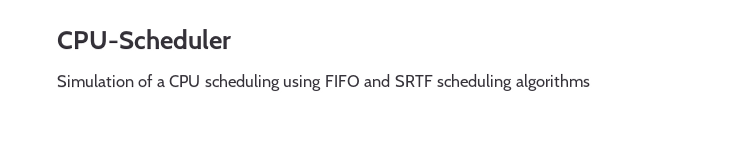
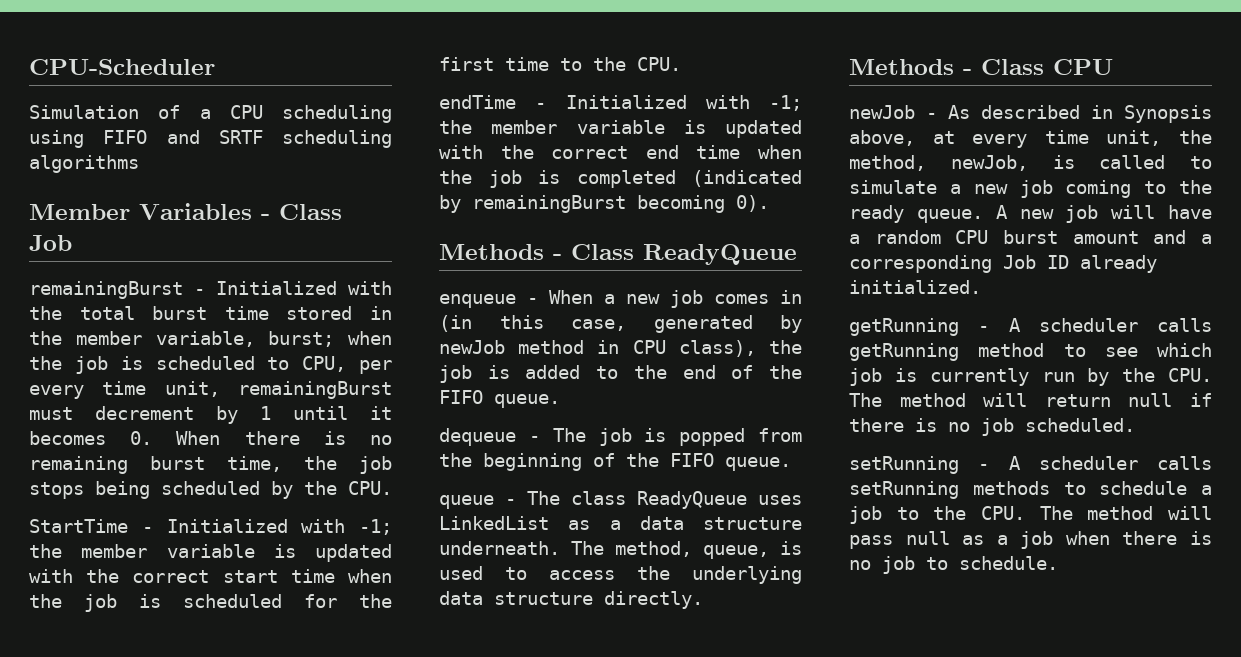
(591, 82) none -> [29,203,342,220] [29,235,72,251] [29,281,392,299] [29,306,392,320] [29,331,392,347] [29,356,392,374] [29,381,392,399] [29,406,392,424] [29,431,392,445] [29,456,392,474] [29,481,392,499] [29,519,392,535] [29,544,392,562] [29,569,392,583] [29,594,392,612] [439,57,681,71] [439,95,802,111] [439,120,802,138] [439,145,802,159] [439,170,802,188] [439,195,769,213] [439,244,797,265] [439,290,802,308] [439,315,802,333] [439,340,802,357] [439,365,802,383] [439,390,560,408] [439,428,802,446] [439,453,791,471] [439,491,802,509] [439,516,802,530] [439,541,802,559] [439,566,802,584] [439,591,703,609] [849,59,1113,75] [849,105,1212,123] [849,130,1212,148] [849,155,1212,171] [849,180,1212,198] [849,205,1212,223] [849,230,1212,244] [849,255,1157,273] [849,280,981,294] [849,318,1212,336] [849,343,1212,361] [849,368,1212,386] [849,393,1212,407] [849,418,1135,436] [849,456,1212,474] [849,481,1212,499] [849,506,1212,524] [849,531,1212,549] [849,556,1058,574] // Member Variables - Class Job // remainingBurst - Initialized with the total burst time stored in the member variable, burst; when the job is scheduled to CPU, per every time unit, remainingBurst must decrement by 1 until it becomes 0. When there is no remaining burst time, the job stops being scheduled by the CPU. // StartTime - Initialized with -1; the member variable is updated with the correct start time when the job is scheduled for the first time to the CPU. // endTime - Initialized with -1; the member variable is updated with the correct end time when the job is completed (indicated by remainingBurst becoming 0). // Methods - Class ReadyQueue // enqueue - When a new job comes in (in this case, generated by newJob method in CPU class), the job is added to the end of the FIFO queue. // dequeue - The job is popped from the beginning of the FIFO queue. // queue - The class ReadyQueue uses LinkedList as a data structure underneath. The method, queue, is used to access the underlying data structure directly. // Methods - Class CPU // newJob - As described in Synopsis above, at every time unit, the method, newJob, is called to simulate a new job coming to the ready queue. A new job will have a random CPU burst amount and a corresponding Job ID already initialized. // getRunning - A scheduler calls getRunning method to see which job is currently run by the CPU. The method will return null if there is no job scheduled. // setRunning - A scheduler calls setRunning methods to schedule a job to the CPU. The method will pass null as a job when there is no job to schedule.

